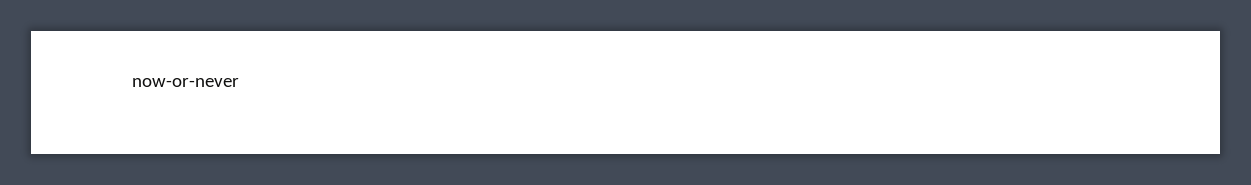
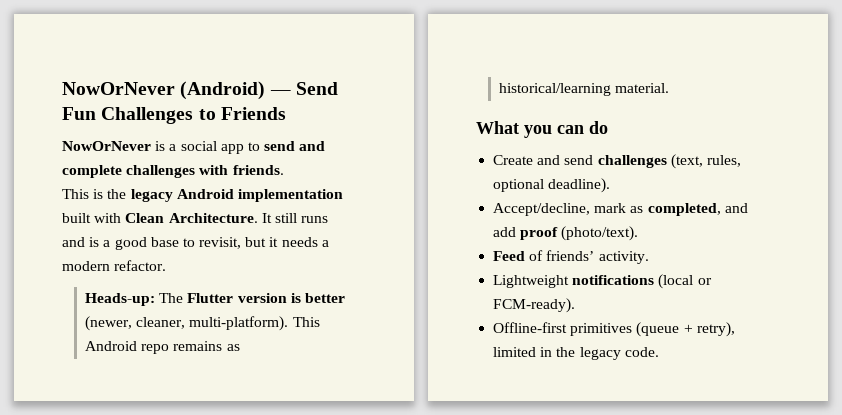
[132,78,239,87] now-or-never -> [62,81,338,100] [62,107,286,124] [62,141,326,154] [62,165,284,178] [62,189,343,202] [62,213,329,223] [62,237,329,250] [62,260,167,271] [85,293,345,306] [85,316,320,331] [85,341,240,354] [499,83,670,96] [476,121,608,138] [493,154,741,169] [493,178,611,193] [493,203,748,216] [493,226,639,241] [493,250,649,264] [493,274,712,289] [493,298,576,313] [493,322,735,337] [493,347,659,360] NowOrNever (Android) — Send Fun Challenges to Friends // NowOrNever is a social app to send and complete challenges with friends. // This is the legacy Android implementation built with Clean Architecture. It still runs and is a good base to revisit, but it needs a modern refactor. // Heads-up: The Flutter version is better (newer, cleaner, multi-platform). This Android repo remains as historical/learning material. // What you can do // Create and send challenges (text, rules, optional deadline). // Accept/decline, mark as completed, and add proof (photo/text). // Feed of friends’ activity. // Lightweight notifications (local or FCM-ready). // Offline-first primitives (queue + retry), limited in the legacy code.

